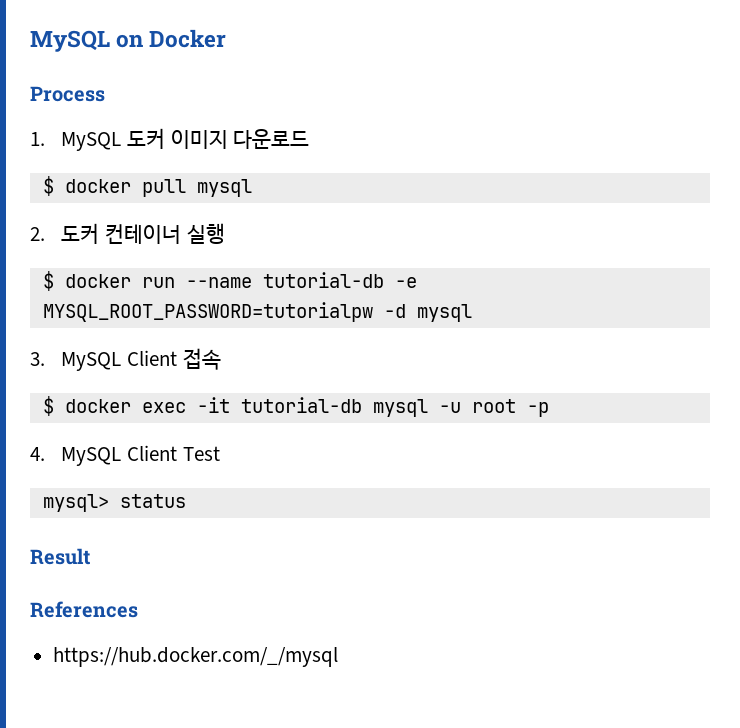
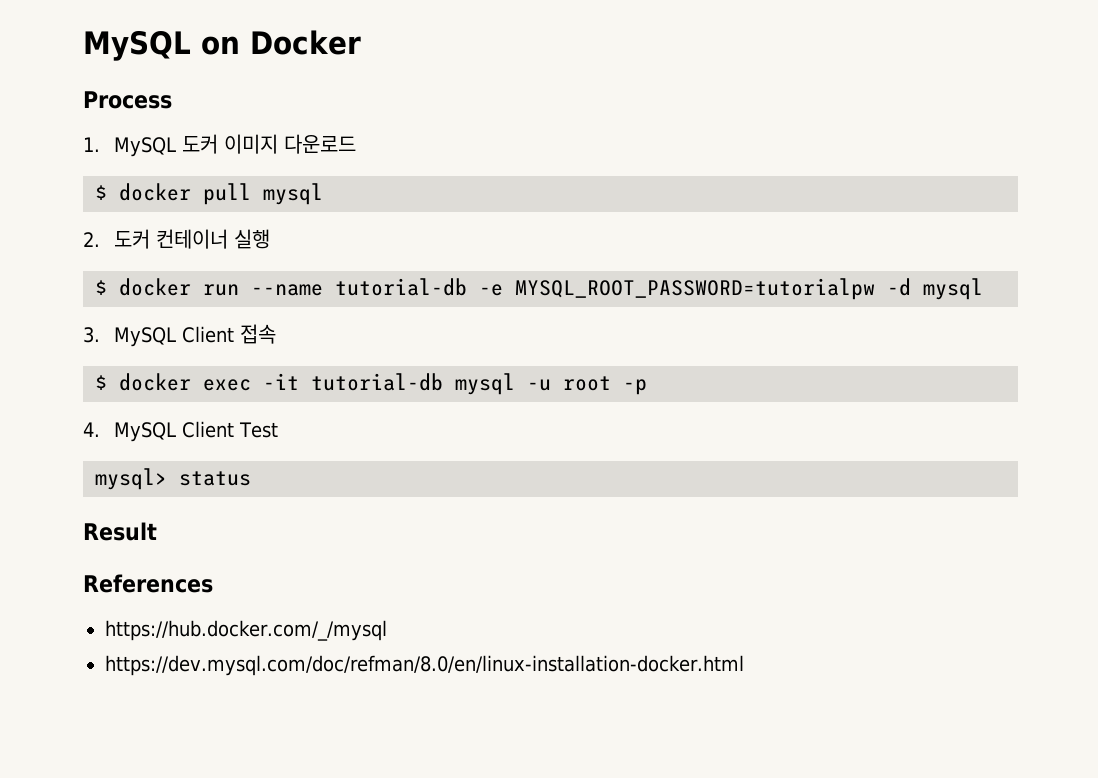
(339, 657) none -> [105,655,744,676] // https://dev.mysql.com/doc/refman/8.0/en/linux-installation-docker.html

